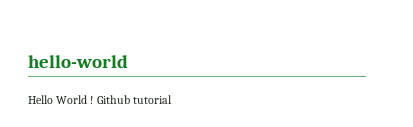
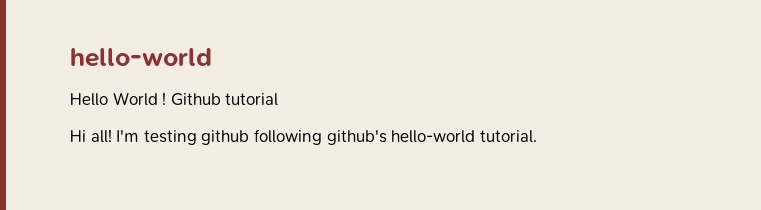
(172, 99) none -> [70,129,537,145] // Hi all! I'm testing github following github's hello-world tutorial.

